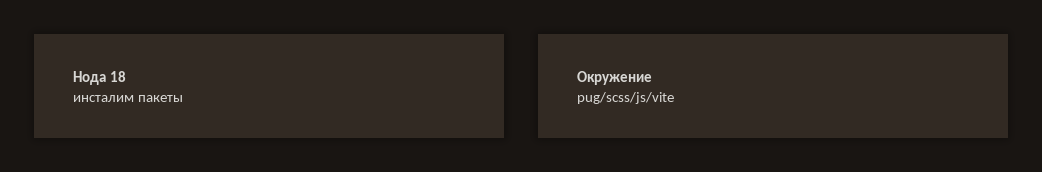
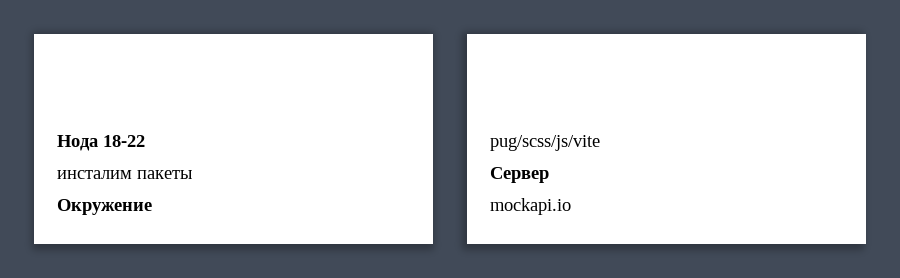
[109,71,126,82] 18 -> [103,135,145,147] 18-22
(674, 98) none -> [490,167,549,183] [490,198,571,215] // Сервер // mockapi.io

